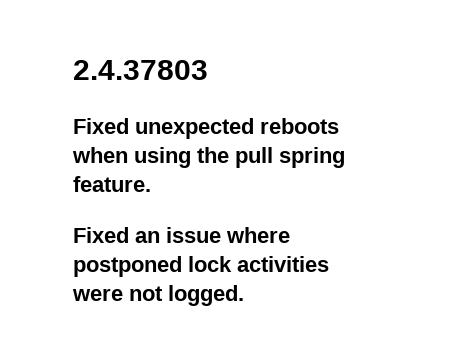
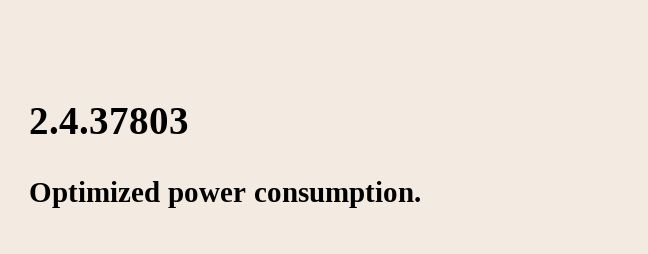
[73,118,339,139] [72,147,345,168] [73,176,151,192] [73,227,290,243] [73,256,329,277] [72,285,244,306] Fixed unexpected reboots when using the pull spring feature. // Fixed an issue where postponed lock activities were not logged. -> [29,181,421,208] Optimized power consumption.

